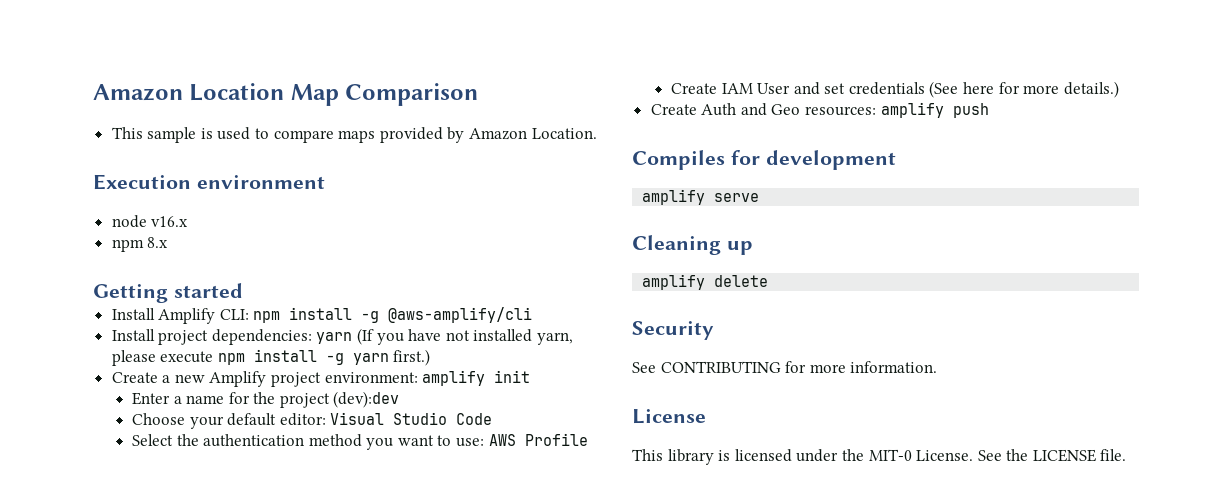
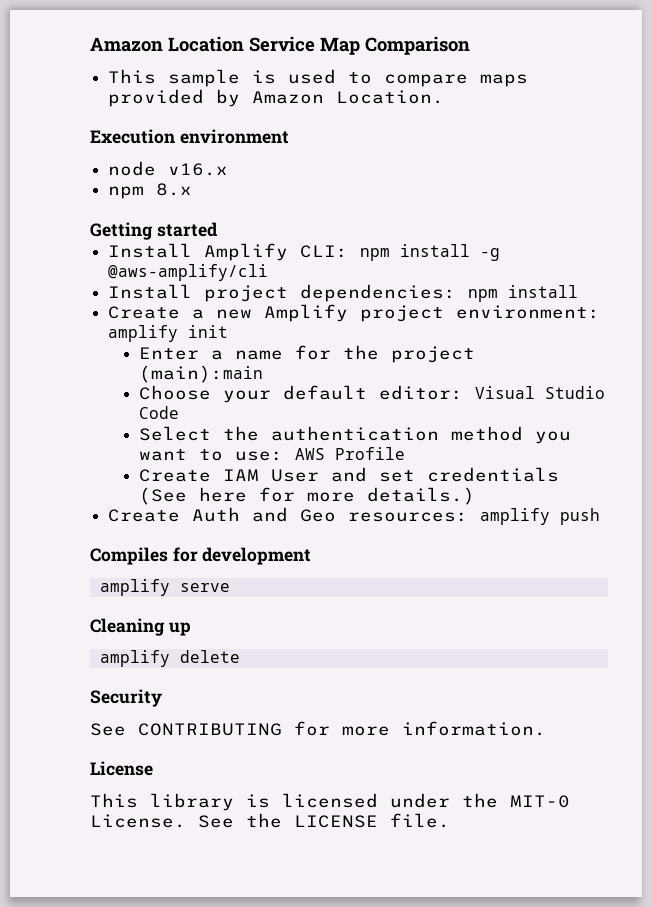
(285, 92) none -> [249,36,315,52] Service
[316,328,574,345] [111,349,431,366] yarn (If you have not installed yarn, please execute npm install -g yarn first.) -> [468,285,579,302] npm install
[333,391,400,408] (dev):dev -> [138,365,263,383] (main):main

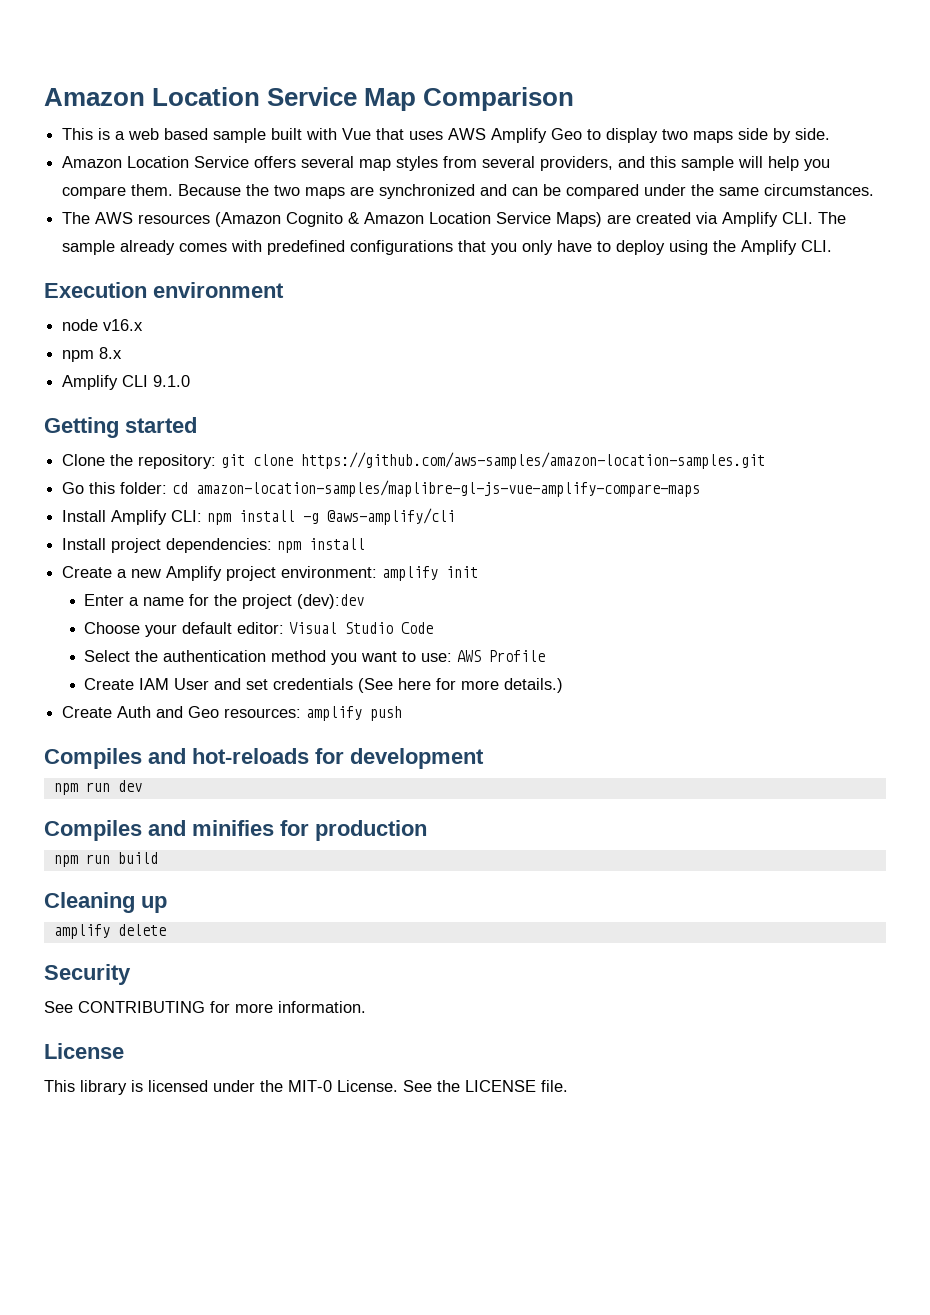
[168,69,529,87] [108,89,445,107] sample is used to compare maps provided by Amazon Location. -> [98,128,831,143] [62,156,831,171] [62,184,875,199] [62,212,847,227] [62,240,833,255] is a web based sample built with Vue that uses AWS Amplify Geo to display two maps side by side. // Amazon Location Service offers several map styles from several providers, and this sample will help you compare them. Because the two maps are synchronized and can be compared under the same circumstances. // The AWS resources (Amazon Cognito & Amazon Location Service Maps) are created via Amplify CLI. The sample already comes with predefined configurations that you only have to deploy using the Amplify CLI.
(193, 189) none -> [62,375,191,390] // Amplify CLI 9.1.0
(218, 229) none -> [62,452,766,469] [62,480,701,497] // Clone the repository: git clone https://github.com/aws-samples/amazon-location-samples.git // Go this folder: cd amazon-location-samples/maplibre-gl-js-vue-amplify-compare-maps
[138,365,263,383] (main):main -> [297,594,365,609] (dev):dev
(168, 556) none -> [148,748,309,764] and hot-reloads
[99,579,230,596] amplify serve -> [53,780,142,795] [44,820,427,841] [53,852,158,867] npm run dev // Compiles and minifies for production // npm run build

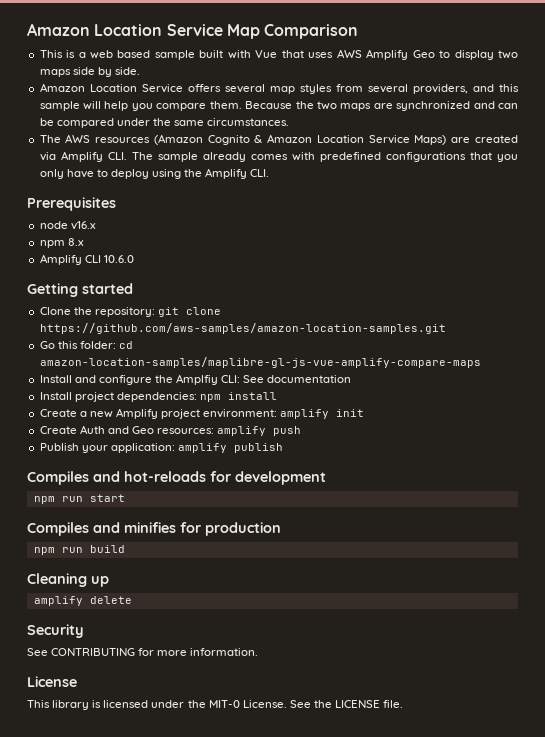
[44,282,284,298] Execution environment -> [27,197,116,211] Prerequisites
[153,375,191,387] 9.1.0 -> [103,255,134,263] 10.6.0
[111,508,456,525] Amplify CLI: npm install -g @aws-amplify/cli -> [74,374,352,385] and configure the Amplfiy CLI: See documentation
[84,594,365,609] [84,622,434,637] [84,650,546,665] [84,678,564,693] // Enter a name for the project (dev):dev // Choose your default editor: Visual Studio Code // Select the authentication method you want to use: AWS Profile // Create IAM User and set credentials (See here for more details.) -> (365, 413) none
(403, 713) none -> [39,443,283,453] // Publish your application: amplify publish
[117,780,142,792] dev -> [89,494,125,502] start

